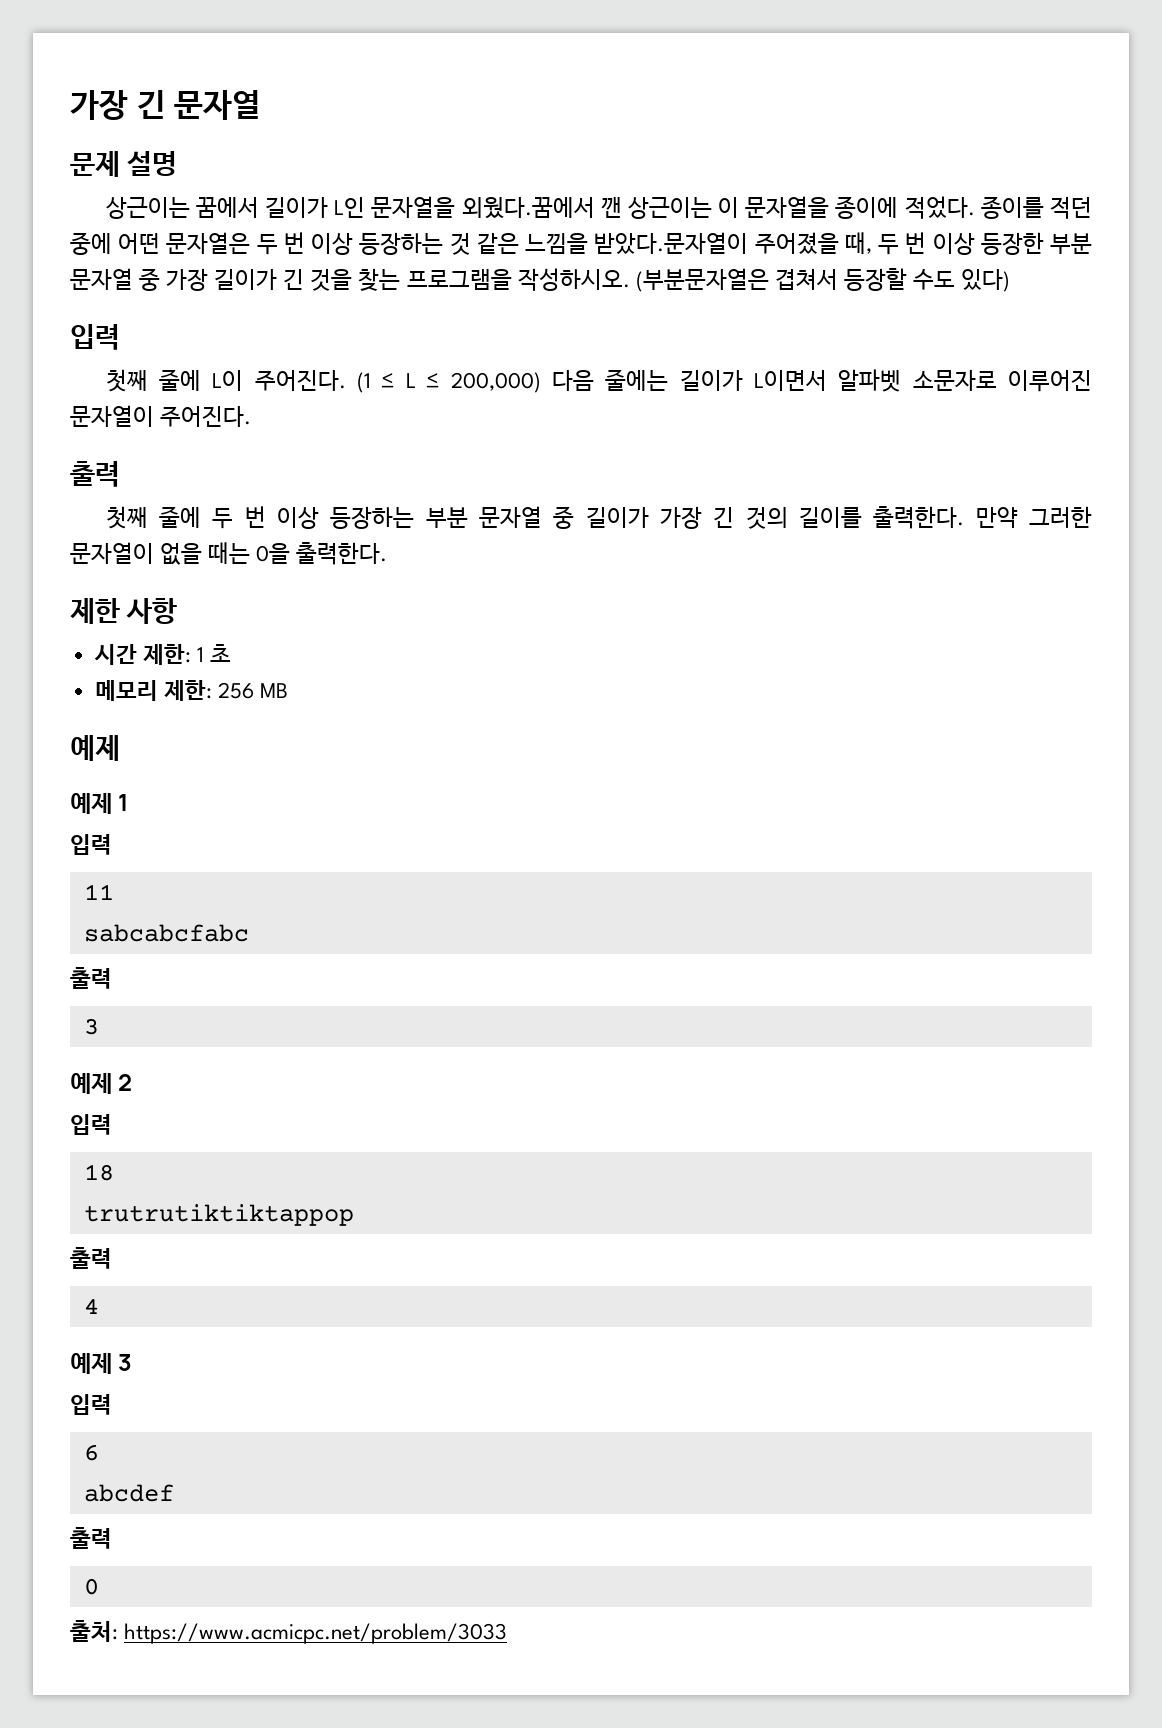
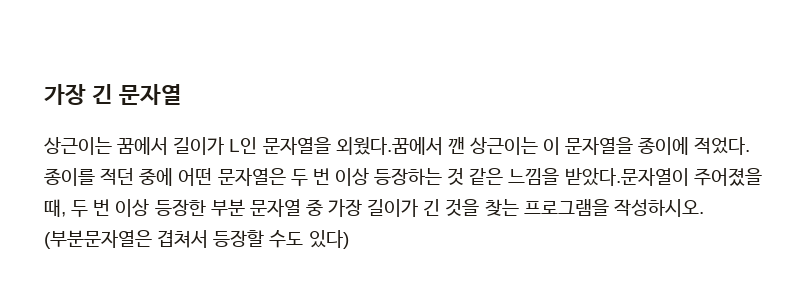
[70,151,178,177] // 문제 설명 -> (183, 94) none
[70,324,120,350] [105,369,1093,393] [70,405,252,427] [70,461,120,487] [105,506,1092,529] [70,542,388,565] [70,598,178,624] [93,644,231,665] [94,680,288,701] [70,735,120,761] [70,793,129,814] [70,834,112,855] [83,884,114,900] [83,924,249,942] [70,967,112,989] [83,1018,99,1035] [70,1073,133,1094] [70,1114,112,1135] [83,1164,114,1181] [83,1204,354,1226] [70,1247,112,1269] [83,1298,99,1314] [70,1353,133,1374] [70,1394,112,1415] [83,1444,99,1461] [83,1484,174,1502] [70,1527,112,1549] [83,1578,99,1595] [70,1620,508,1644] // 입력 // 첫째 줄에 L이 주어진다. (1 ≤ L ≤ 200,000) 다음 줄에는 길이가 L이면서 알파벳 소문자로 이루어진 문자열이 주어진다. // 출력 // 첫째 줄에 두 번 이상 등장하는 부분 문자열 중 길이가 가장 긴 것의 길이를 출력한다. 만약 그러한 문자열이 없을 때는 0을 출력한다. // 제한 사항 // 시간 제한: 1 초 // 메모리 제한: 256 MB // 예제 // 예제 1 // 입력 // 11 // sabcabcfabc // 출력 // 3 // 예제 2 // 입력 // 18 // trutrutiktiktappop // 출력 // 4 // 예제 3 // 입력 // 6 // abcdef // 출력 // 0 // 출처: https://www.acmicpc.net/problem/3033 -> (349, 239) none

